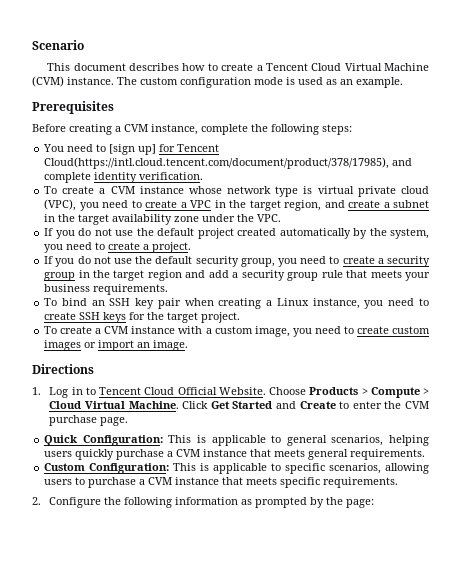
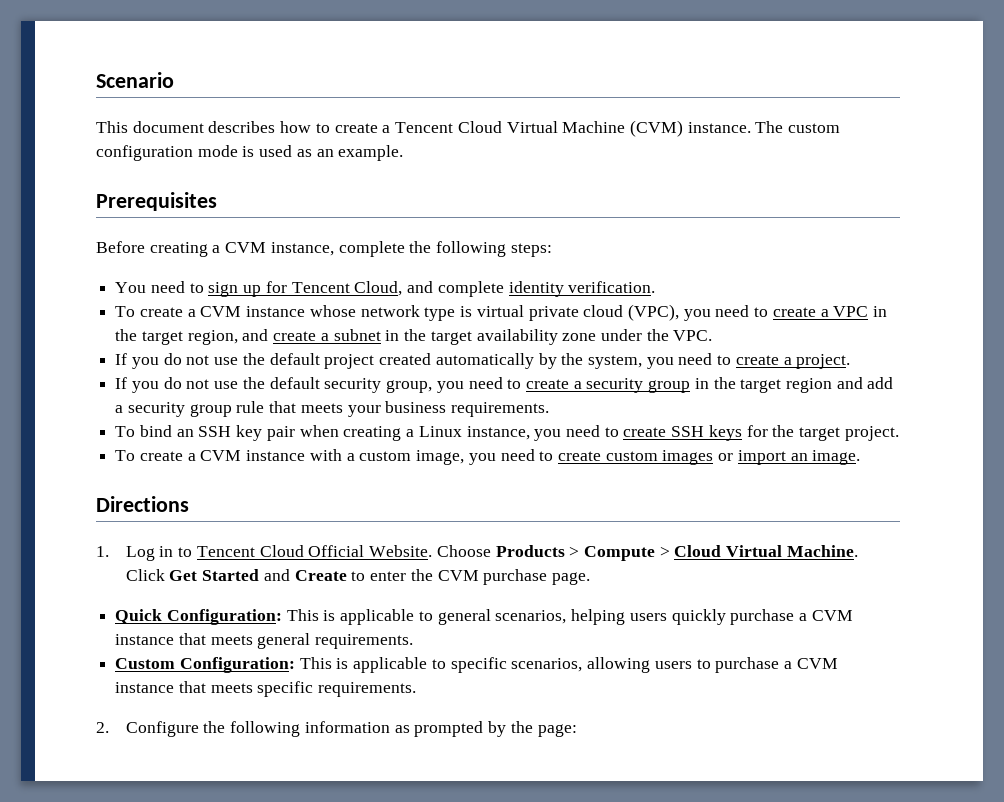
[109,144,157,155] [sign up] -> [208,282,262,297] sign up
[44,157,390,169] Cloud(https://intl.cloud.tencent.com/document/product/378/17985), -> [354,281,403,296] Cloud,

